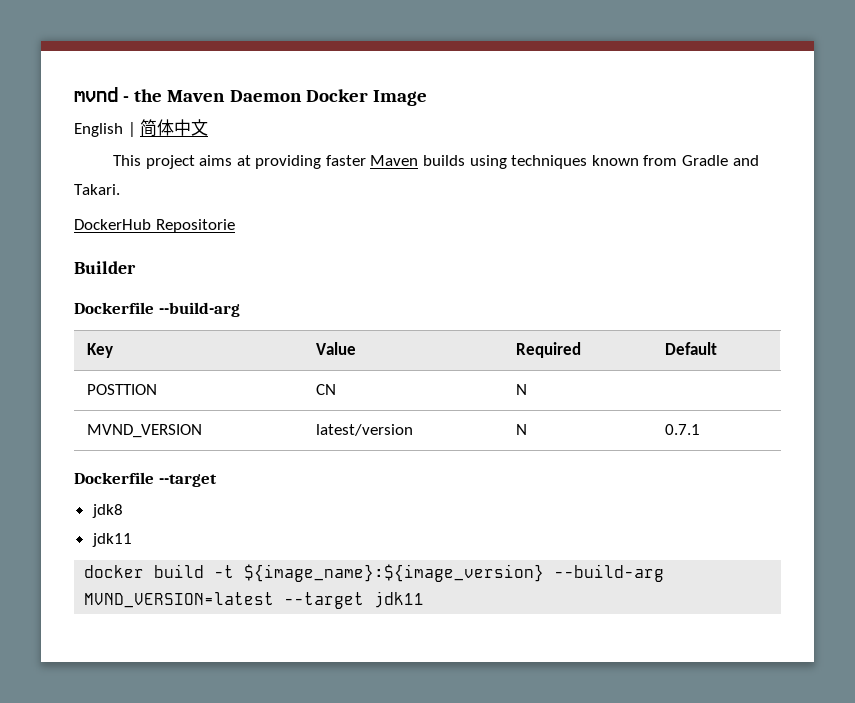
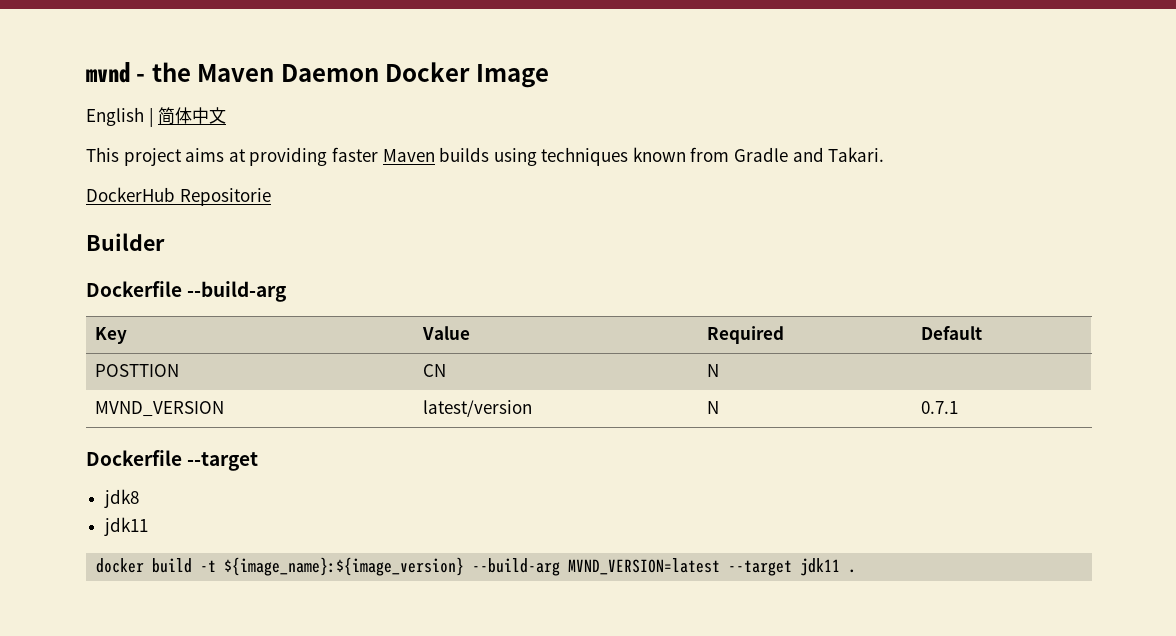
(425, 599) none -> [848,569,857,573] .

